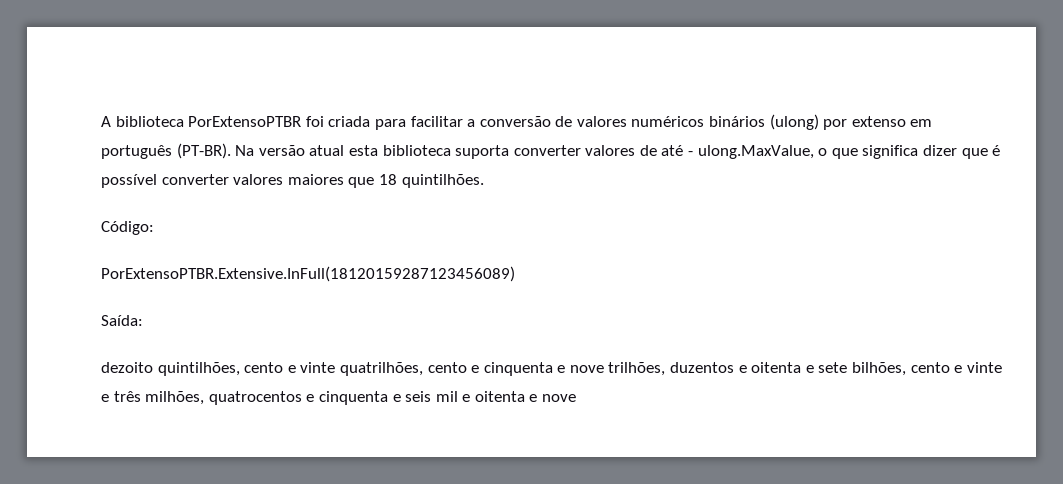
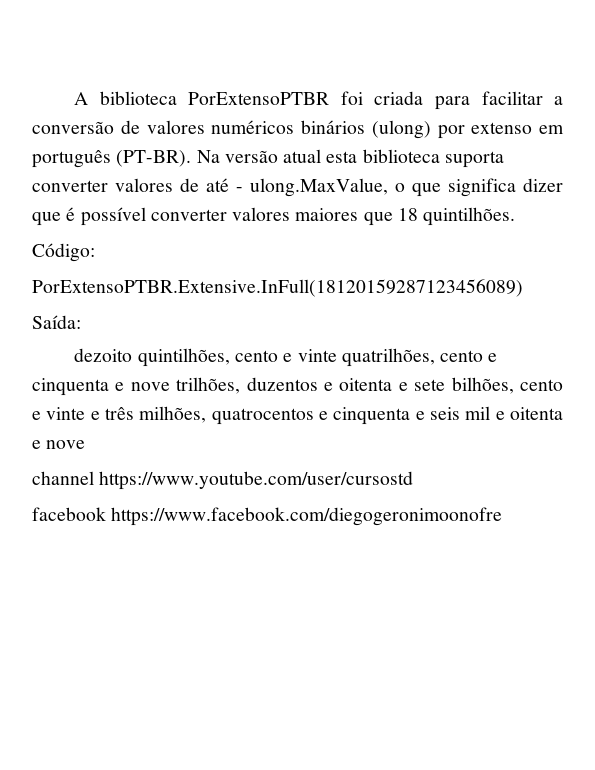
(577, 398) none -> [32,471,414,490] [32,507,503,526] // channel https://www.youtube.com/user/cursostd // facebook https://www.facebook.com/diegogeronimoonofre

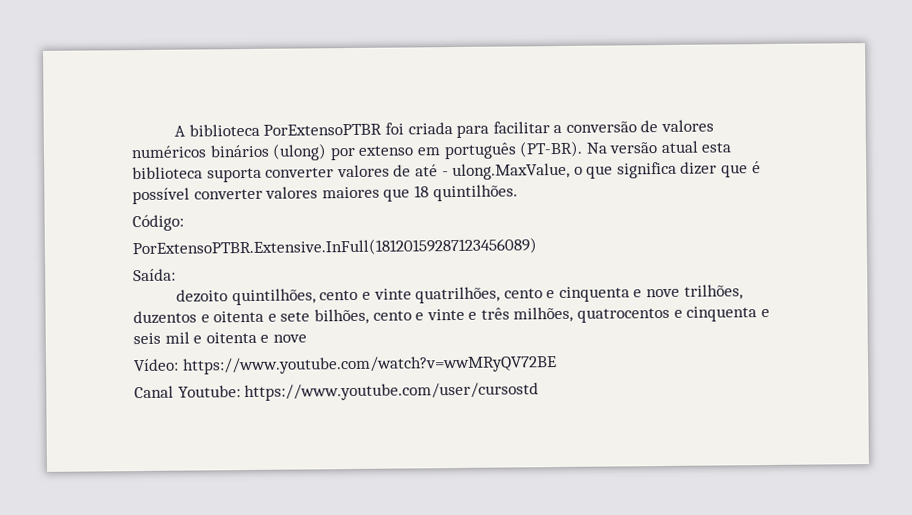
[32,471,94,485] channel -> [133,355,557,375] [134,385,241,399] Vídeo: https://www.youtube.com/watch?v=wwMRyQV72BE // Canal Youtube:
[32,507,503,526] // facebook https://www.facebook.com/diegogeronimoonofre -> (540, 392) none

